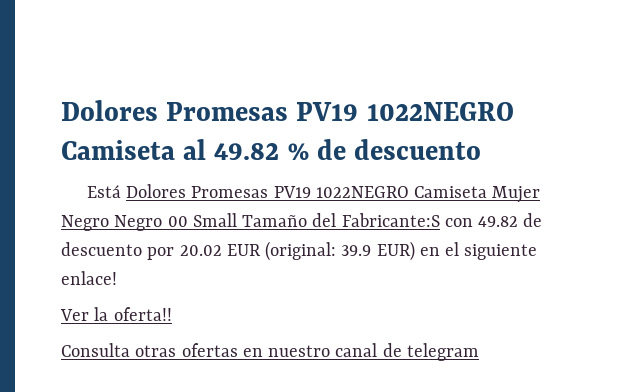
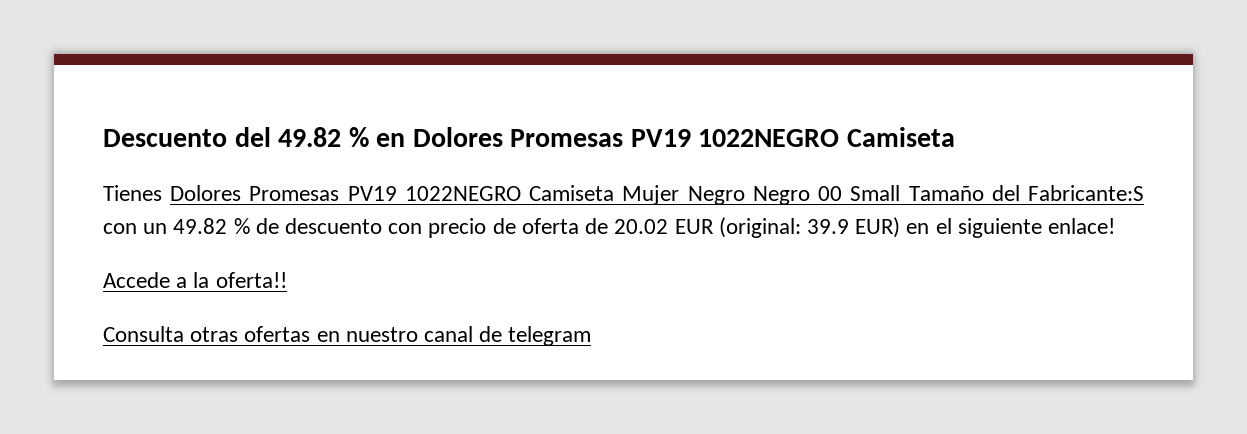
[61,100,514,121] [61,139,482,160] [86,185,121,198] Dolores Promesas PV19 1022NEGRO Camiseta al 49.82 % de descuento // Está -> [103,127,956,147] [103,185,162,201] Descuento del 49.82 % en Dolores Promesas PV19 1022NEGRO Camiseta // Tienes
[478,213,543,227] [61,242,175,260] 49.82 de descuento por -> [143,218,609,238] un 49.82 % de descuento con precio de oferta de
[60,309,89,321] Ver -> [103,272,188,288] Accede a

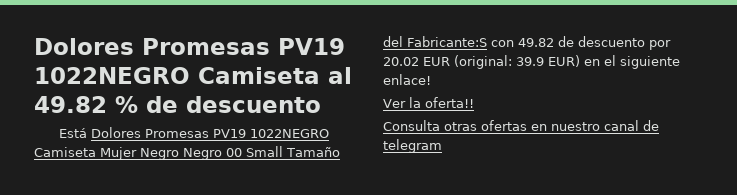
[103,127,956,147] [103,185,162,201] Descuento del 49.82 % en Dolores Promesas PV19 1022NEGRO Camiseta // Tienes -> [34,38,345,55] [34,67,352,84] [34,96,321,113] [59,128,88,138] Dolores Promesas PV19 1022NEGRO Camiseta al 49.82 % de descuento // Está
[143,218,609,238] un 49.82 % de descuento con precio de oferta de -> [517,36,671,50] 49.82 de descuento por
[103,272,188,288] Accede a -> [383,99,406,108] Ver

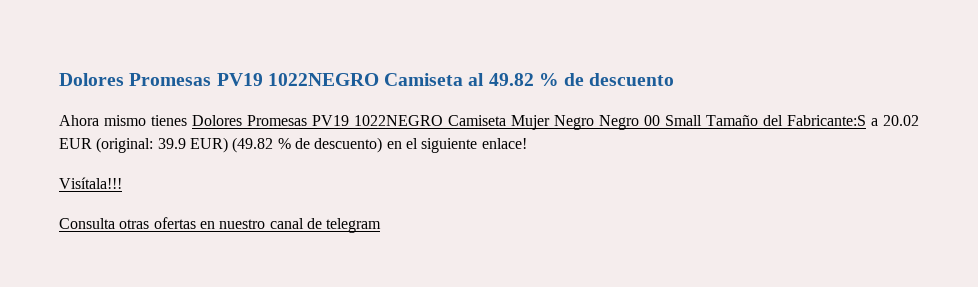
[59,128,88,138] Está -> [59,115,187,126] Ahora mismo tienes
[490,36,671,50] con 49.82 de descuento por -> [871,118,878,126] a
(580, 61) none -> [232,137,383,153] (49.82 % de descuento)
[383,97,474,108] Ver la oferta!! -> [59,177,122,189] Visítala!!!

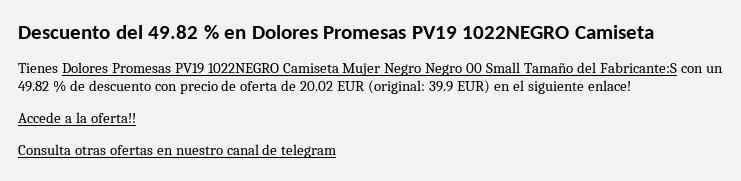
[59,73,675,86] [59,115,187,126] Dolores Promesas PV19 1022NEGRO Camiseta al 49.82 % de descuento // Ahora mismo tienes -> [18,25,654,39] [18,63,58,73] Descuento del 49.82 % en Dolores Promesas PV19 1022NEGRO Camiseta // Tienes
[871,118,878,126] a -> [680,66,723,73] [18,80,297,94] con un 49.82 % de descuento con precio de oferta de
[232,137,383,153] (49.82 % de descuento) -> (490, 87) none
[59,177,122,189] Visítala!!! -> [18,112,136,123] Accede a la oferta!!

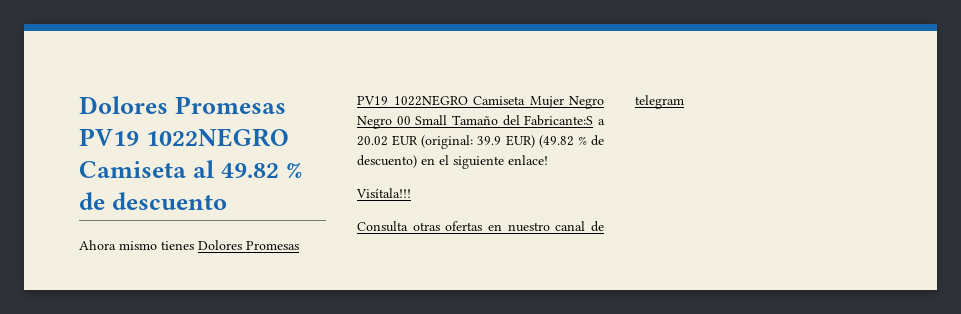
[18,25,654,39] [18,63,58,73] Descuento del 49.82 % en Dolores Promesas PV19 1022NEGRO Camiseta // Tienes -> [79,96,286,114] [79,128,289,147] [79,160,302,178] [79,192,227,210] [79,240,194,250] Dolores Promesas PV19 1022NEGRO Camiseta al 49.82 % de descuento // Ahora mismo tienes
[680,66,723,73] [18,80,297,94] con un 49.82 % de descuento con precio de oferta de -> [598,119,605,125] a
(490, 87) none -> [538,135,604,148] [357,155,417,168] (49.82 % de descuento)
[18,112,136,123] Accede a la oferta!! -> [356,188,411,198] Visítala!!!

